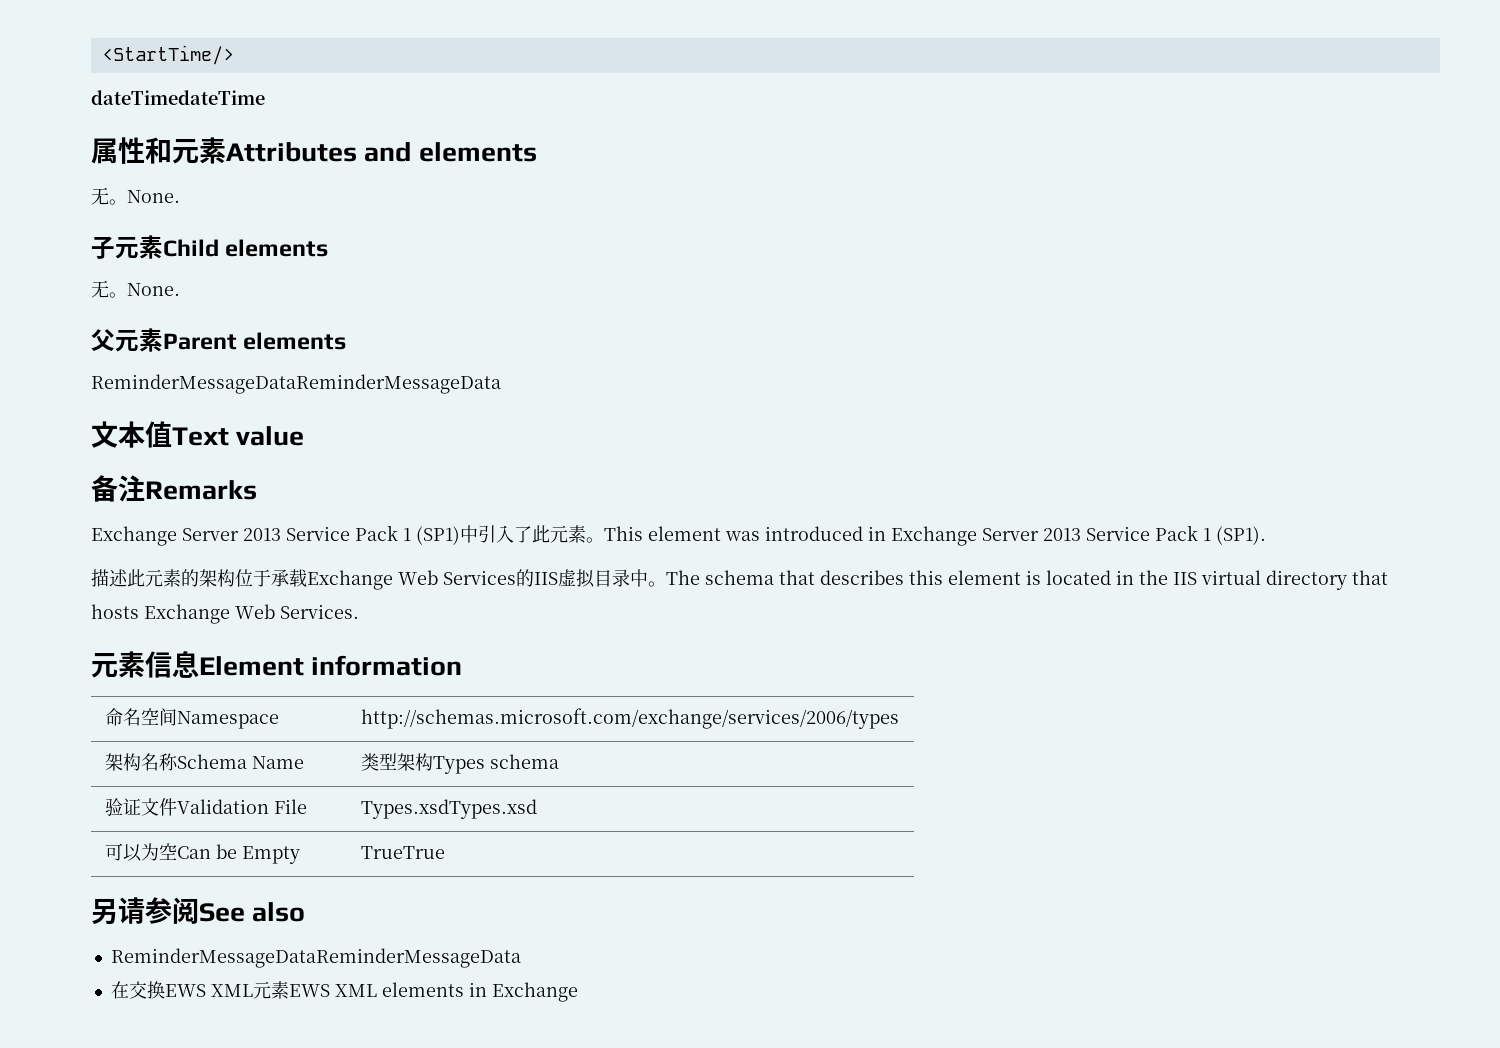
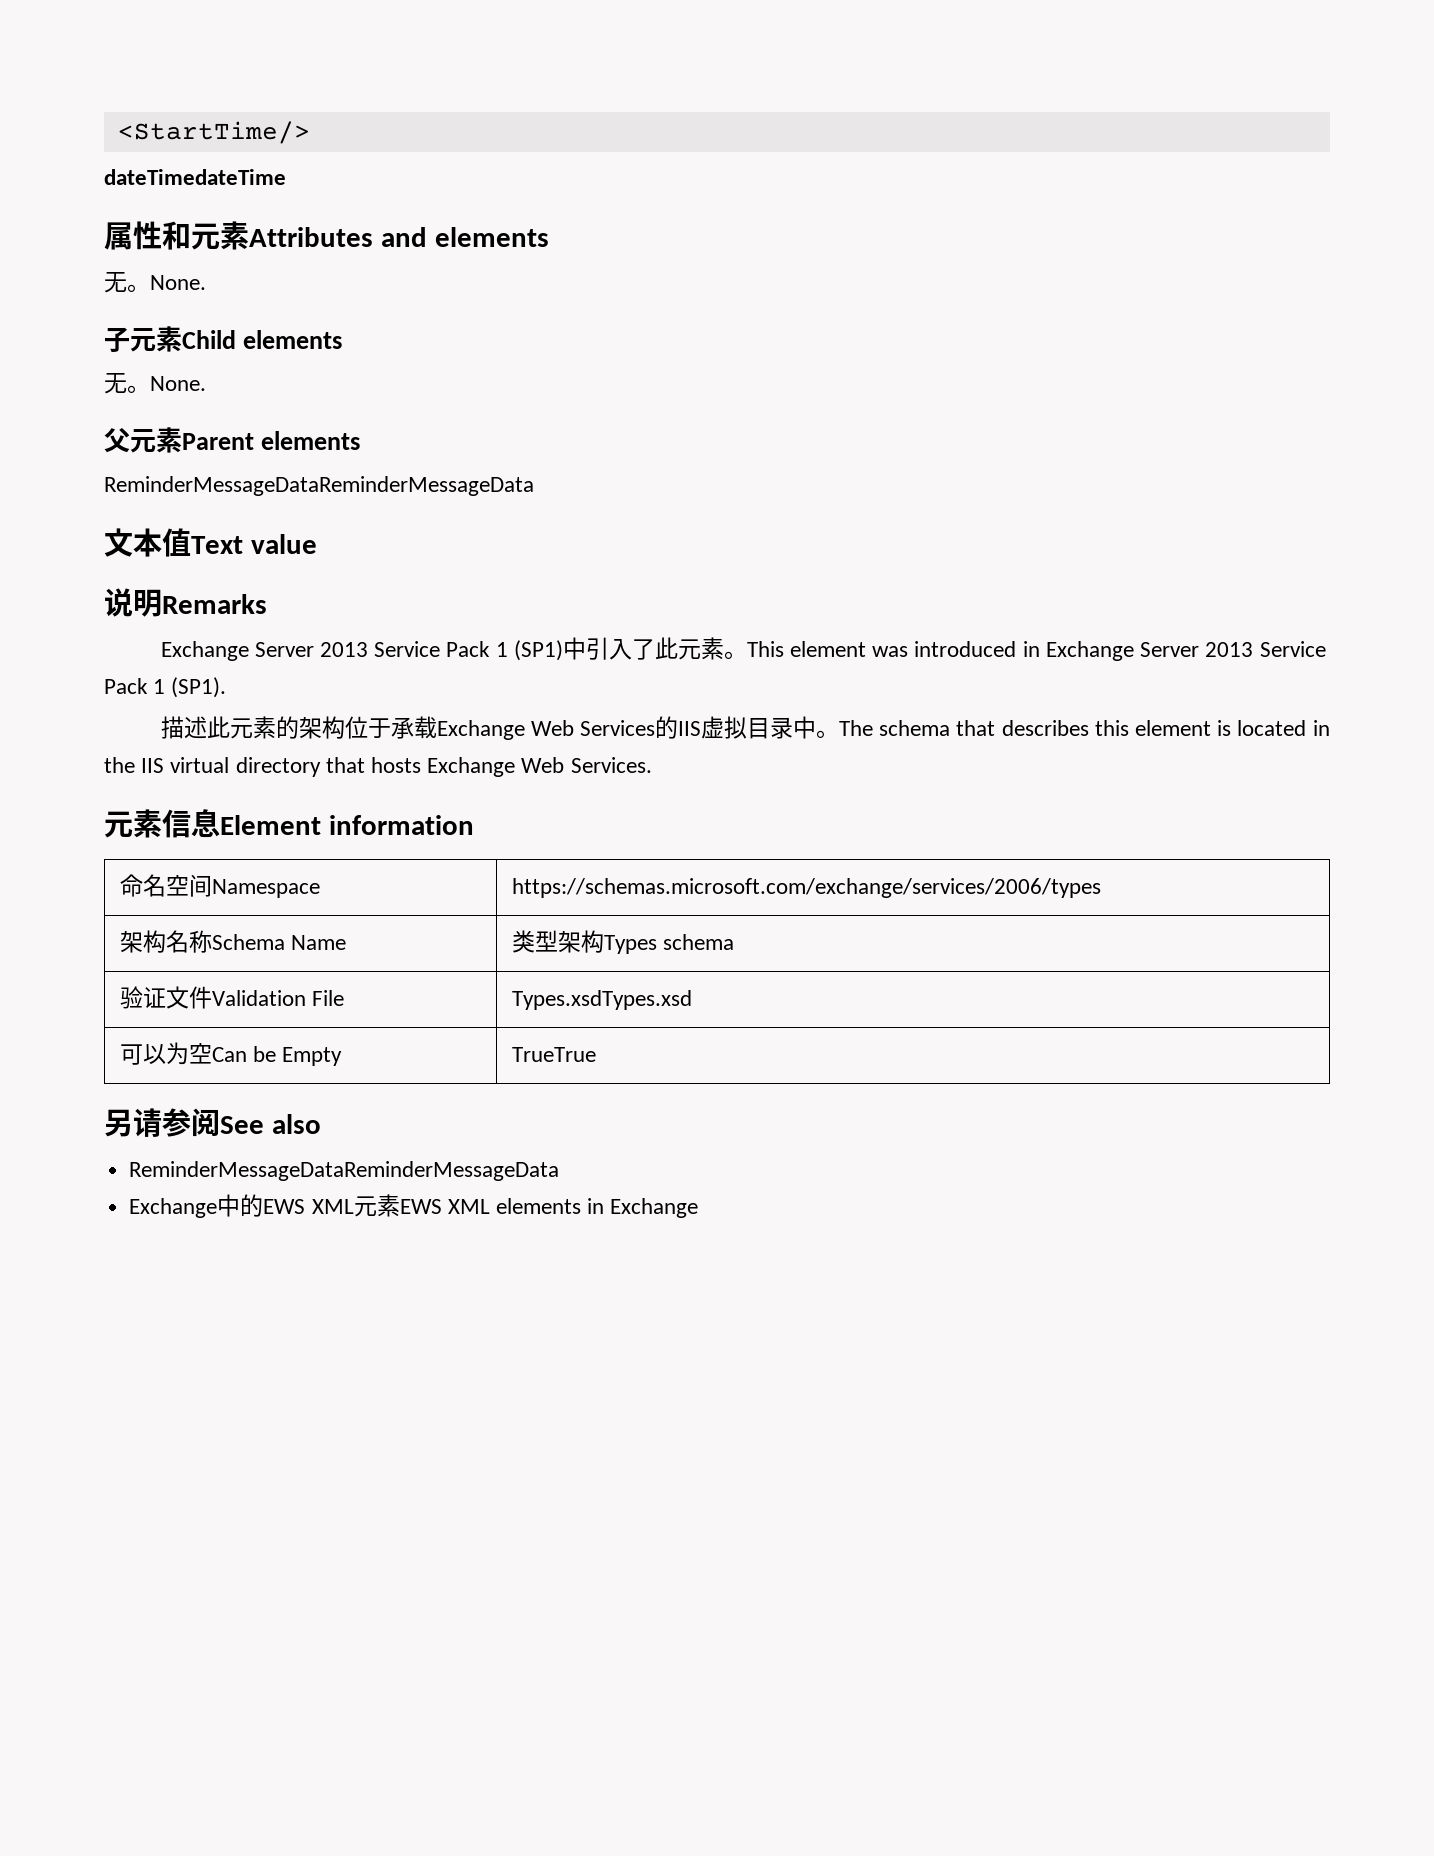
[91,475,145,502] 备注 -> [104,588,162,617] 说明
[360,708,899,729] http://schemas.microsoft.com/exchange/services/2006/types -> [511,878,1101,898] https://schemas.microsoft.com/exchange/services/2006/types
[110,981,165,999] 在交换 -> [129,1194,264,1218] Exchange中的

